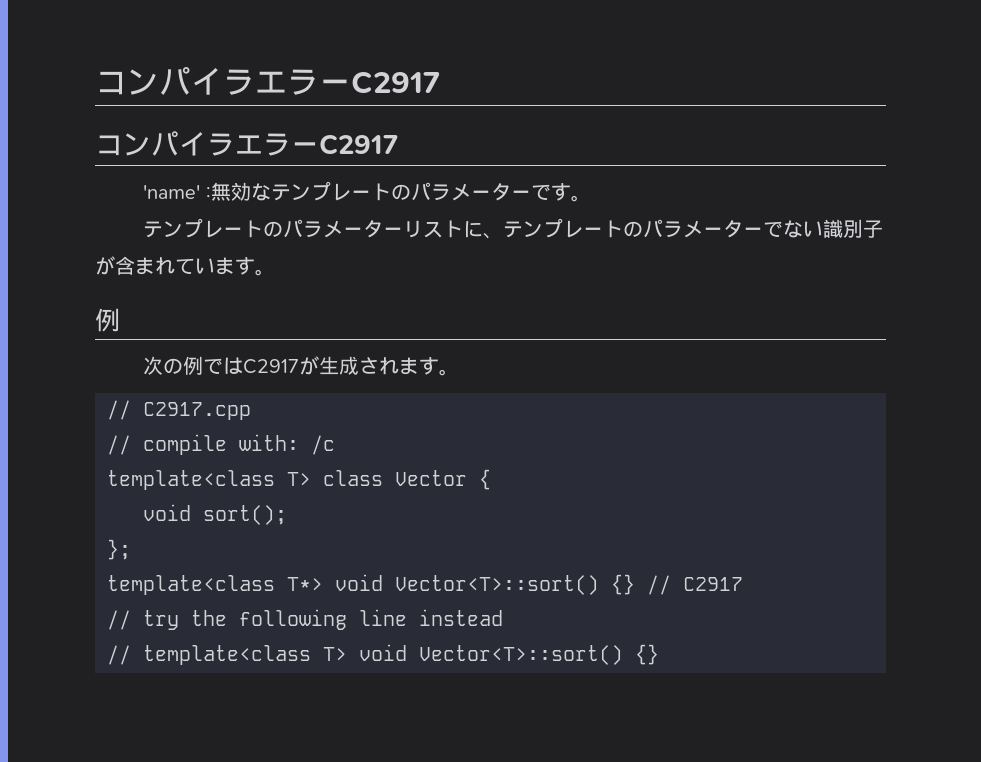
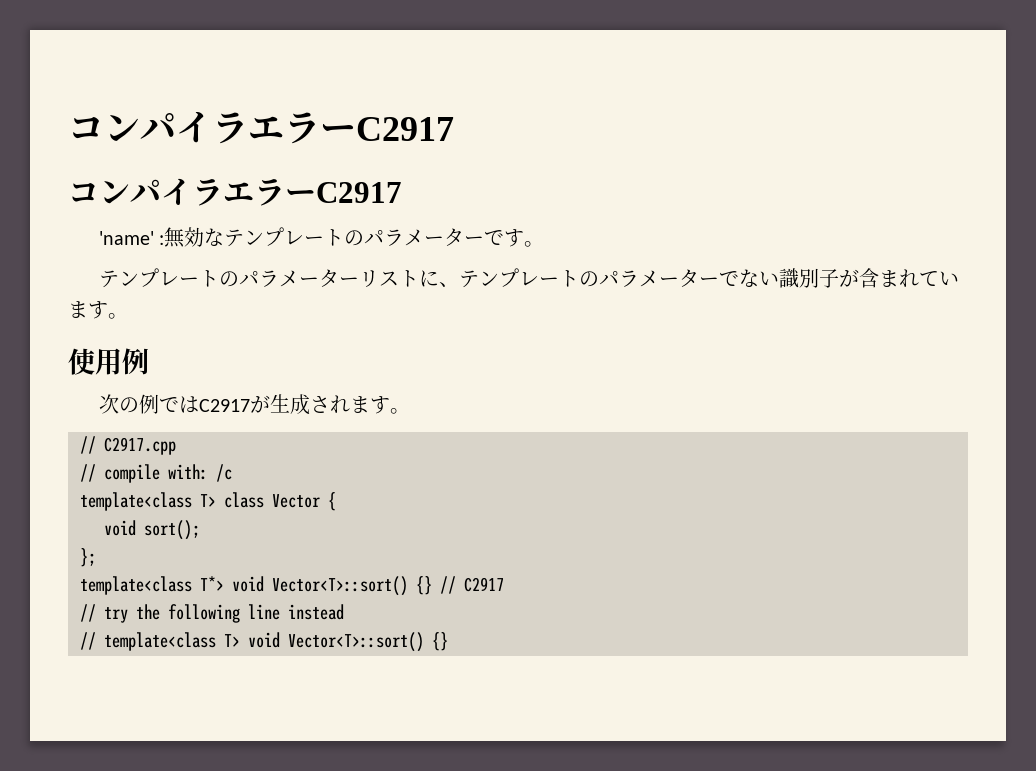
(275, 272) none -> [68,348,122,375] 使用

